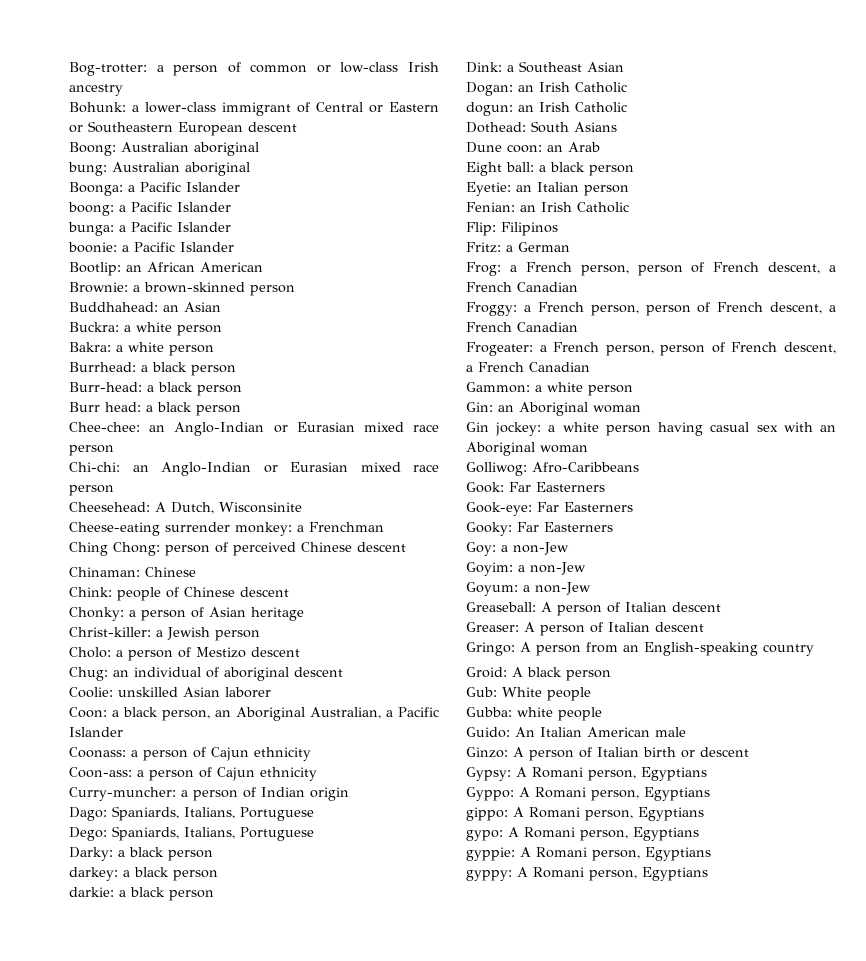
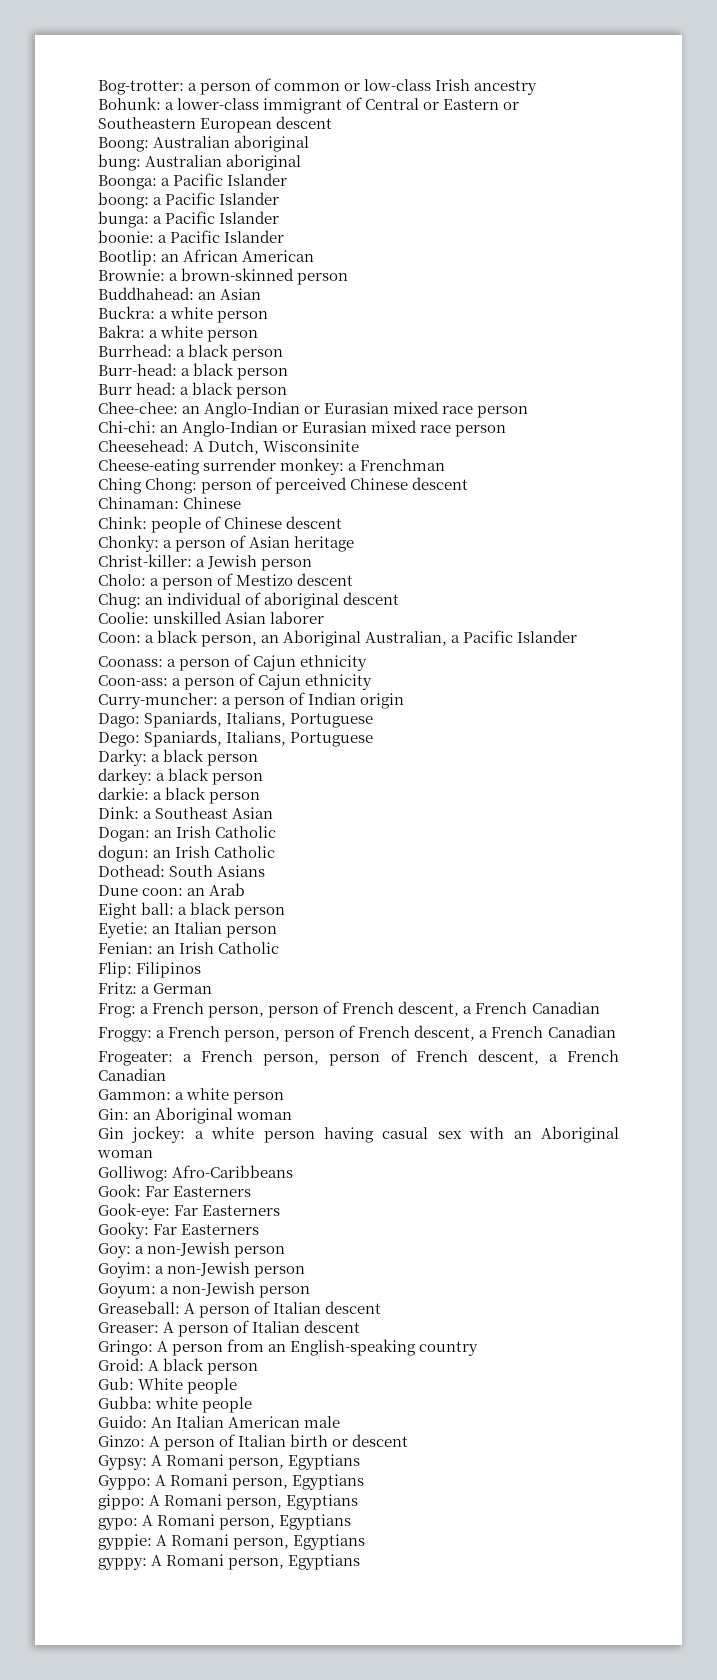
[513,542,569,555] non-Jew -> [147,1242,286,1258] non-Jewish person
[530,562,586,575] non-Jew -> [167,1262,306,1278] non-Jewish person
[535,582,591,595] non-Jew -> [172,1282,311,1298] non-Jewish person

